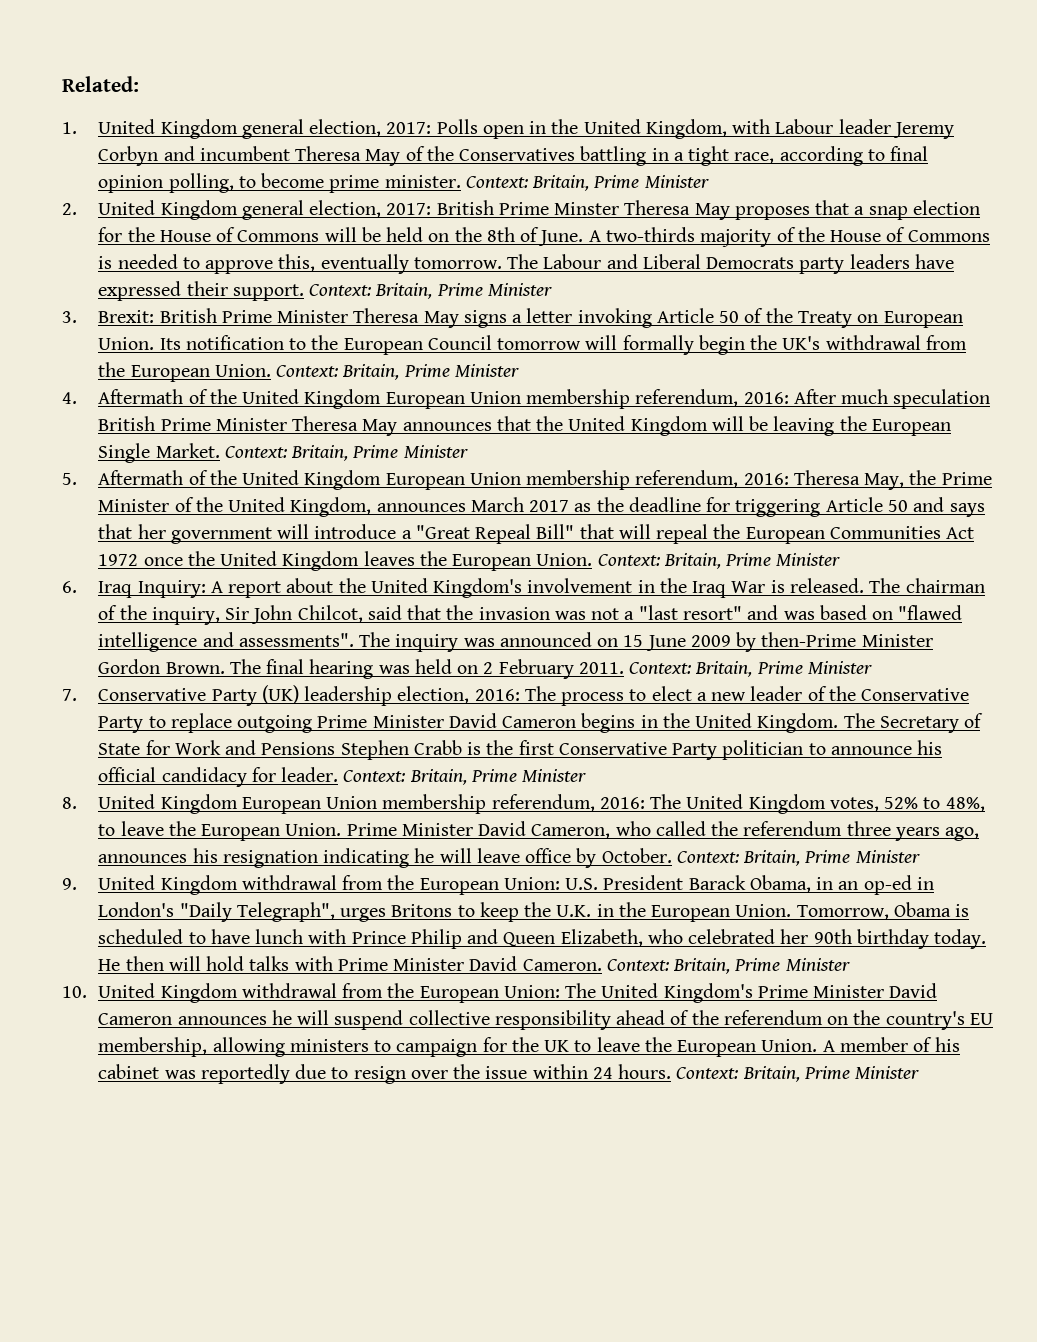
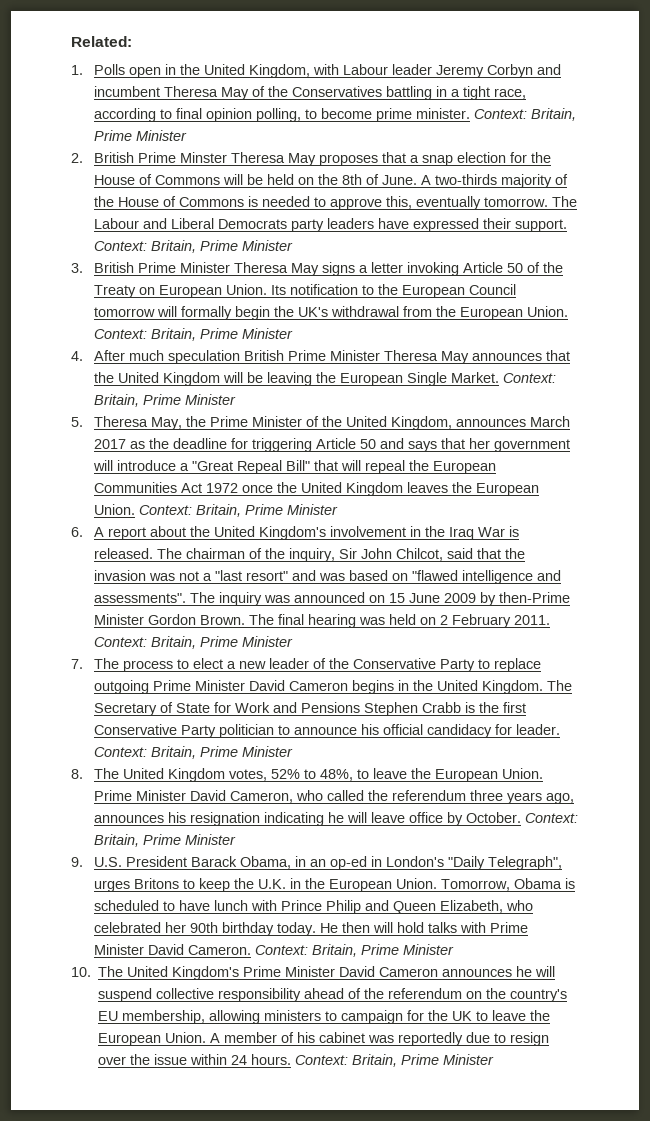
[98,119,432,139] United Kingdom general election, 2017: -> (83, 70) none
[98,200,432,220] United Kingdom general election, 2017: -> (83, 158) none
[98,310,155,323] Brexit: -> (83, 268) none
[98,389,789,409] Aftermath of the United Kingdom European Union membership referendum, 2016: -> (83, 356) none
[98,470,789,490] Aftermath of the United Kingdom European Union membership referendum, 2016: -> (83, 422) none
[98,580,206,598] Iraq Inquiry: -> (83, 532) none
[98,685,520,706] Conservative Party (UK) leadership election, 2016: -> (83, 664) none
[98,794,645,814] United Kingdom European Union membership referendum, 2016: -> (83, 774) none
[98,875,560,895] United Kingdom withdrawal from the European Union: -> (83, 862) none
[98,983,560,1003] United Kingdom withdrawal from the European Union: -> (91, 972) none

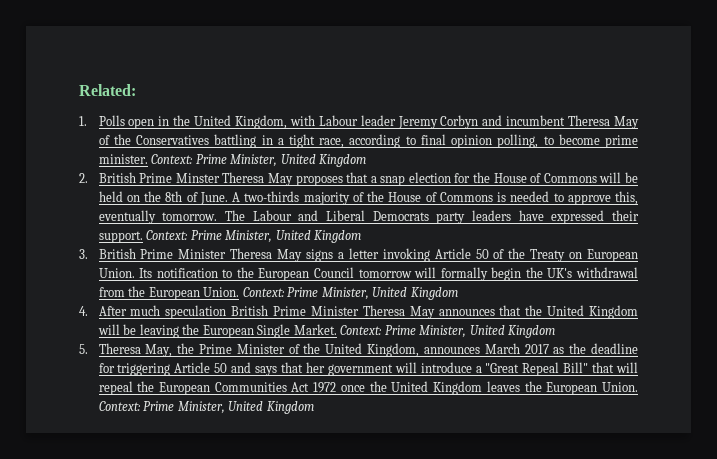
[530,108,576,121] [93,130,187,141] Britain, Prime Minister -> [195,154,367,167] Prime Minister, United Kingdom
[150,240,293,253] Britain, Prime Minister -> [190,230,362,243] Prime Minister, United Kingdom
[150,328,293,341] Britain, Prime Minister -> [287,287,458,300] Prime Minister, United Kingdom
[93,394,236,407] Britain, Prime Minister -> [384,325,556,338] Prime Minister, United Kingdom
[195,504,338,517] [71,526,519,540] [93,548,525,562] [93,570,561,584] [93,592,570,606] [93,614,550,628] [93,636,293,649] [71,658,541,672] [93,680,572,694] [93,702,526,716] [93,724,560,738] [93,746,293,759] [71,768,543,782] [93,790,574,804] [93,812,578,826] [93,834,236,847] [71,856,562,870] [93,878,575,892] [93,900,533,914] [93,922,528,936] [93,944,454,957] [71,966,556,980] [98,988,568,1002] [98,1010,551,1024] [98,1032,550,1046] [98,1054,495,1067] Britain, Prime Minister // 6. A report about the United Kingdom's involvement in the Iraq War is released. The chairman of the inquiry, Sir John Chilcot, said that the invasion was not a "last resort" and was based on "flawed intelligence and assessments". The inquiry was announced on 15 June 2009 by then-Prime Minister Gordon Brown. The final hearing was held on 2 February 2011. Context: Britain, Prime Minister // 7. The process to elect a new leader of the Conservative Party to replace outgoing Prime Minister David Cameron begins in the United Kingdom. The Secretary of State for Work and Pensions Stephen Crabb is the first Conservative Party politician to announce his official candidacy for leader. Context: Britain, Prime Minister // 8. The United Kingdom votes, 52% to 48%, to leave the European Union. Prime Minister David Cameron, who called the referendum three years ago, announces his resignation indicating he will leave office by October. Context: Britain, Prime Minister // 9. U.S. President Barack Obama, in an op-ed in London's "Daily Telegraph", urges Britons to keep the U.K. in the European Union. Tomorrow, Obama is scheduled to have lunch with Prince Philip and Queen Elizabeth, who celebrated her 90th birthday today. He then will hold talks with Prime Minister David Cameron. Context: Britain, Prime Minister // 10. The United Kingdom's Prime Minister David Cameron announces he will suspend collective responsibility ahead of the referendum on the country's EU membership, allowing ministers to campaign for the UK to leave the European Union. A member of his cabinet was reportedly due to resign over the issue within 24 hours. Context: Britain, Prime Minister -> [143,401,314,414] Prime Minister, United Kingdom

